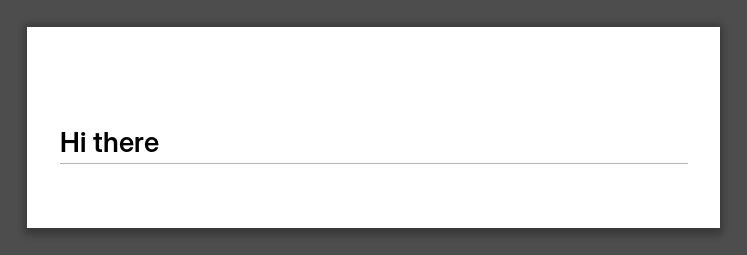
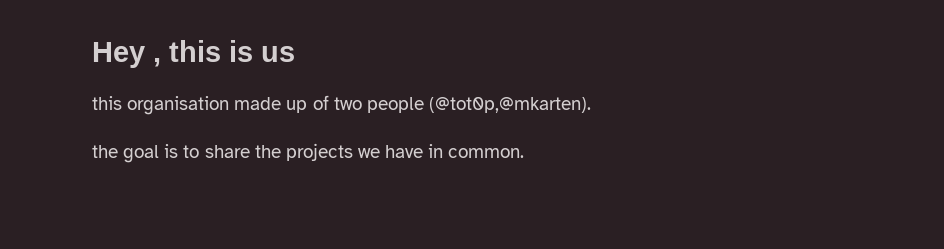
[60,132,160,152] Hi there -> [92,40,295,68] [92,95,591,115] [92,143,525,163] Hey , this is us // this organisation made up of two people (@tot0p,@mkarten). // the goal is to share the projects we have in common.

